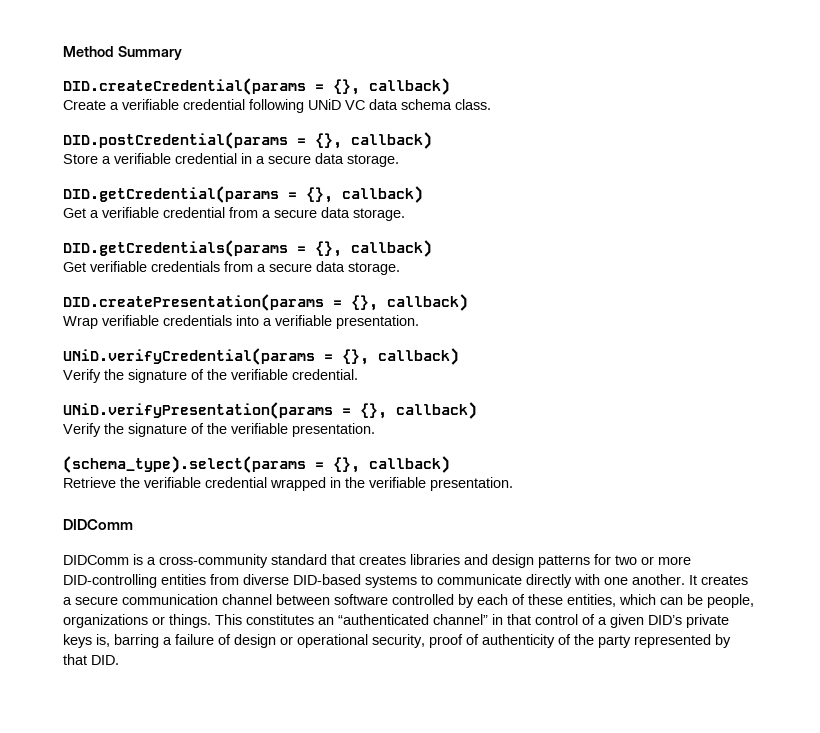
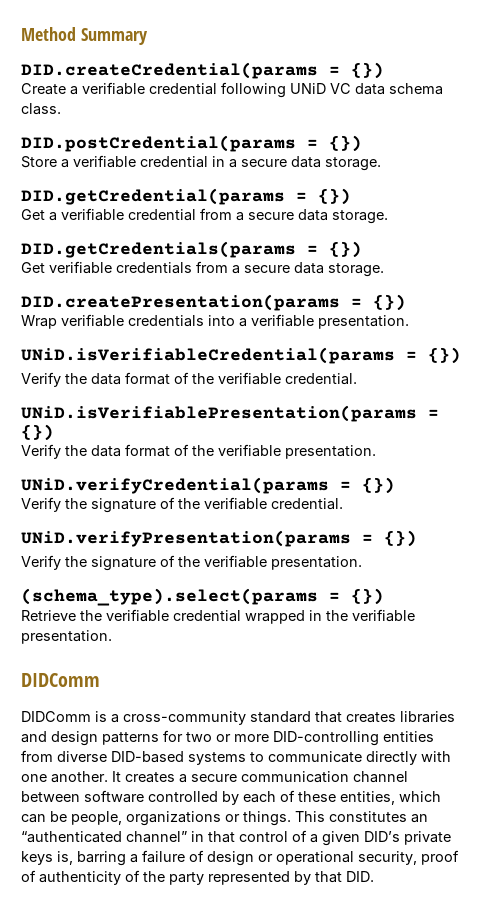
[333,78,450,95] {}, callback) -> [351,62,384,79] {})
[315,132,432,149] {}, callback) -> [329,135,362,152] {})
[306,186,423,203] {}, callback) -> [318,188,351,205] {})
[315,240,432,257] {}, callback) -> [329,241,362,258] {})
[351,294,468,311] {}, callback) -> [373,294,406,311] {})
(419, 322) none -> [21,347,461,364] [21,372,357,387] [21,405,439,422] [21,424,54,441] [21,444,376,459] // UNiD.isVerifiableCredential(params = {}) // Verify the data format of the verifiable credential. // UNiD.isVerifiablePresentation(params = {}) // Verify the data format of the verifiable presentation.
[342,348,459,365] {}, callback) -> [362,477,395,494] {})
[360,402,477,419] {}, callback) -> [384,530,417,547] {})
[333,456,450,473] {}, callback) -> [351,588,384,605] {})

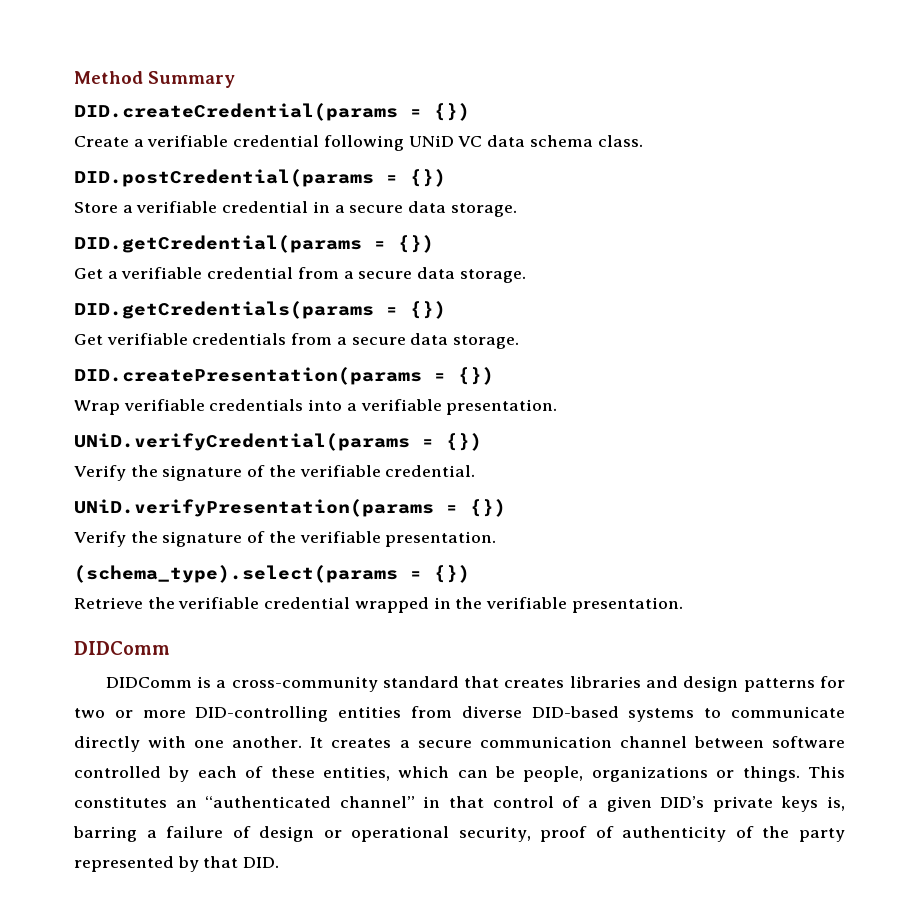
[21,347,461,364] [21,372,357,387] [21,405,439,422] [21,424,54,441] [21,444,376,459] // UNiD.isVerifiableCredential(params = {}) // Verify the data format of the verifiable credential. // UNiD.isVerifiablePresentation(params = {}) // Verify the data format of the verifiable presentation. -> (558, 407) none

